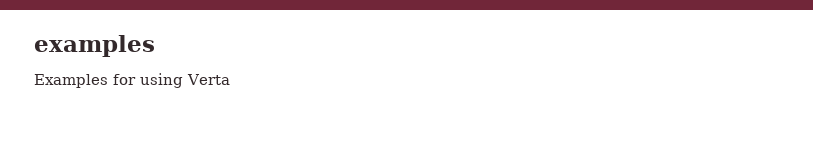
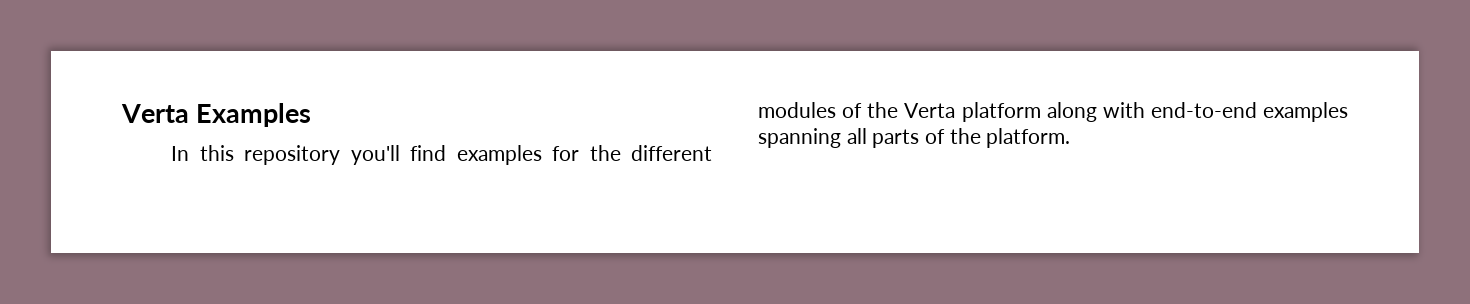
[34,35,155,57] [34,73,230,88] examples // Examples for using Verta -> [121,103,312,127] [171,145,712,165] [758,102,1348,122] [758,128,1071,148] Verta Examples // In this repository you'll find examples for the different modules of the Verta platform along with end-to-end examples spanning all parts of the platform.

